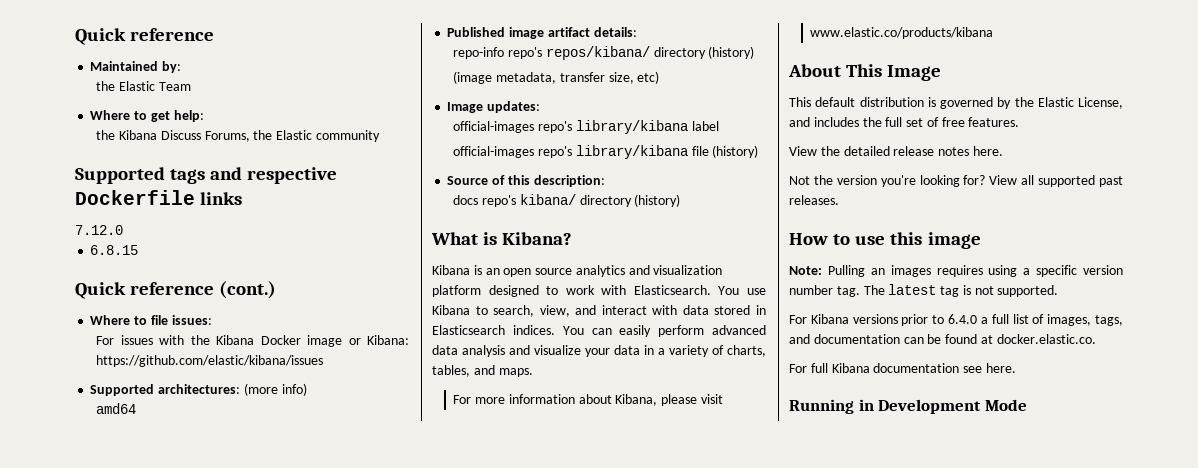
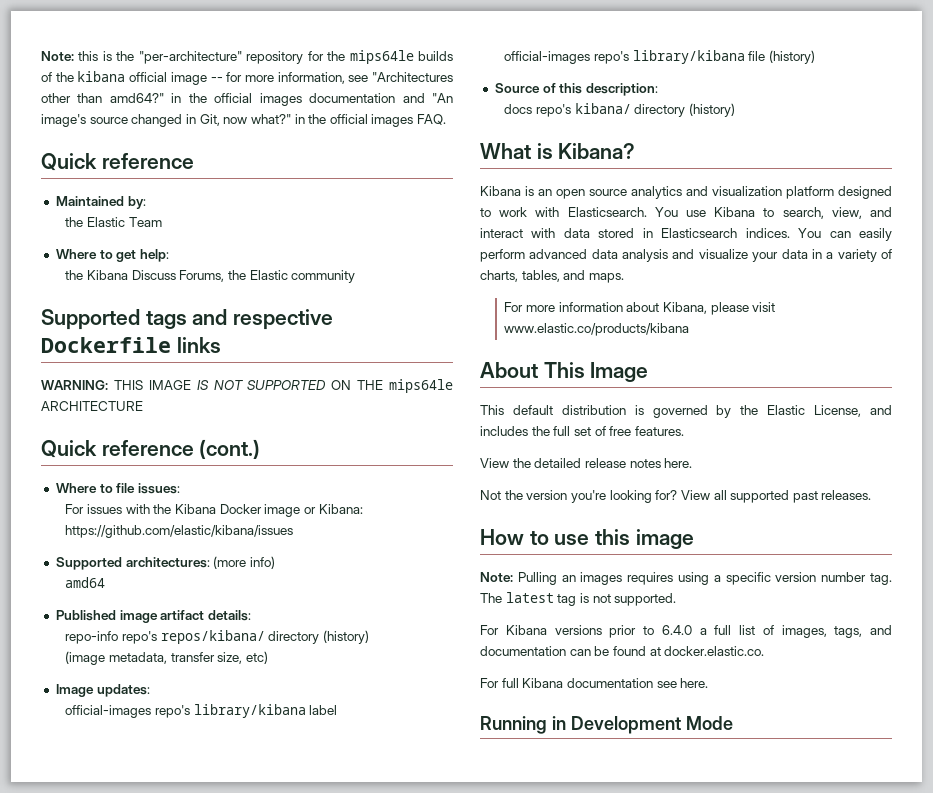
(75, 36) none -> [41,50,454,64] [41,71,453,85] [41,93,454,106] [41,114,447,127] Note: this is the "per-architecture" repository for the mips64le builds of the kibana official image -- for more information, see "Architectures other than amd64?" in the official images documentation and "An image's source changed in Git, now what?" in the official images FAQ. //
[75,225,123,235] [90,245,139,255] 7.12.0 // 6.8.15 -> [41,379,453,393] [41,401,143,411] WARNING: THIS IMAGE IS NOT SUPPORTED ON THE mips64le ARCHITECTURE

